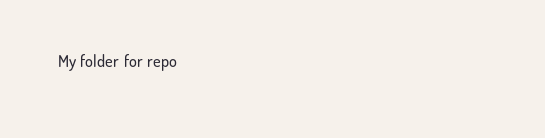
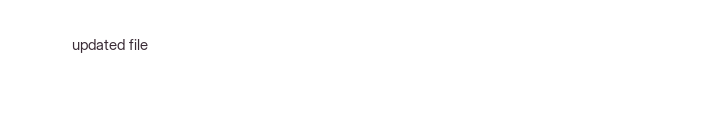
[58,54,178,71] My folder for repo -> [72,39,149,53] updated file

